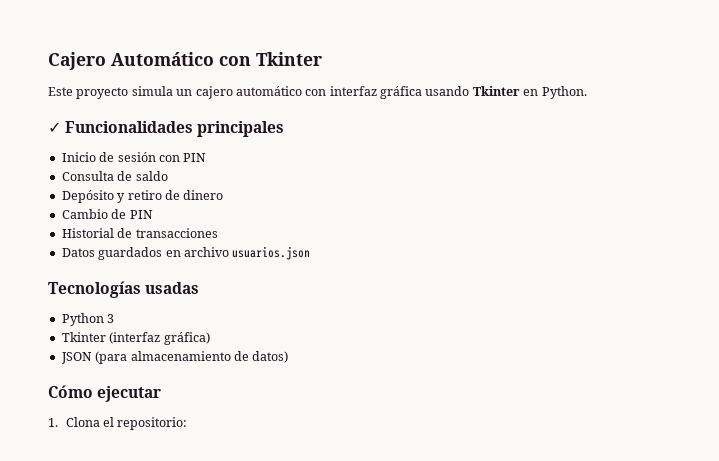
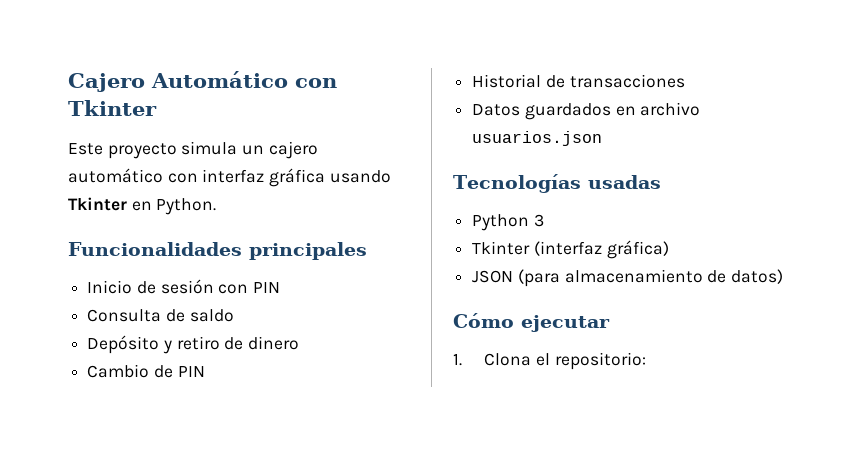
[48,122,61,133] ✓ -> (217, 206) none

